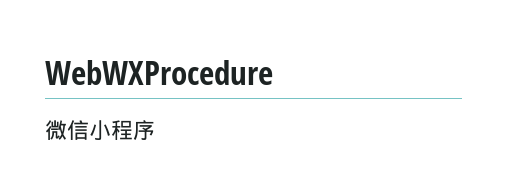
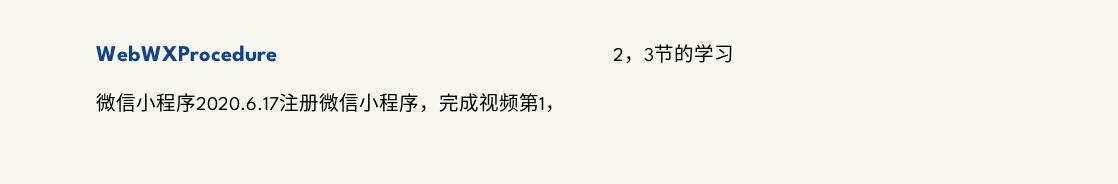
(155, 130) none -> [196,93,565,113] [613,44,734,64] 2020.6.17注册微信小程序，完成视频第1，2，3节的学习

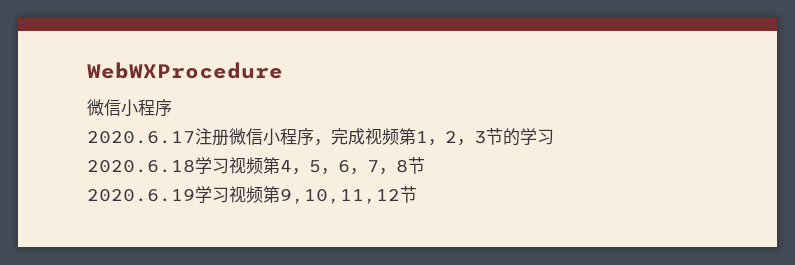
(196, 103) none -> (172, 108) //
(734, 54) none -> [87,157,425,175] [87,186,417,204] // 2020.6.18学习视频第4，5，6，7，8节 // 2020.6.19学习视频第9,10,11,12节

